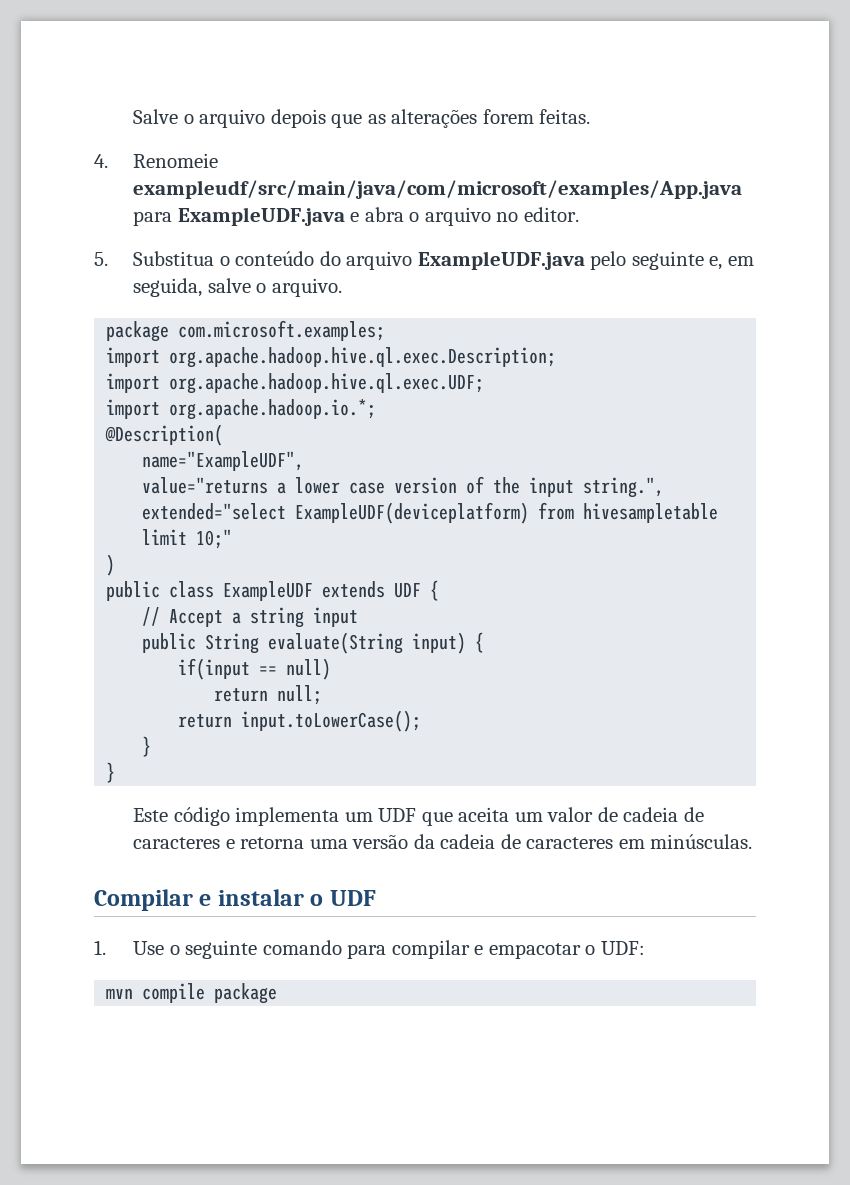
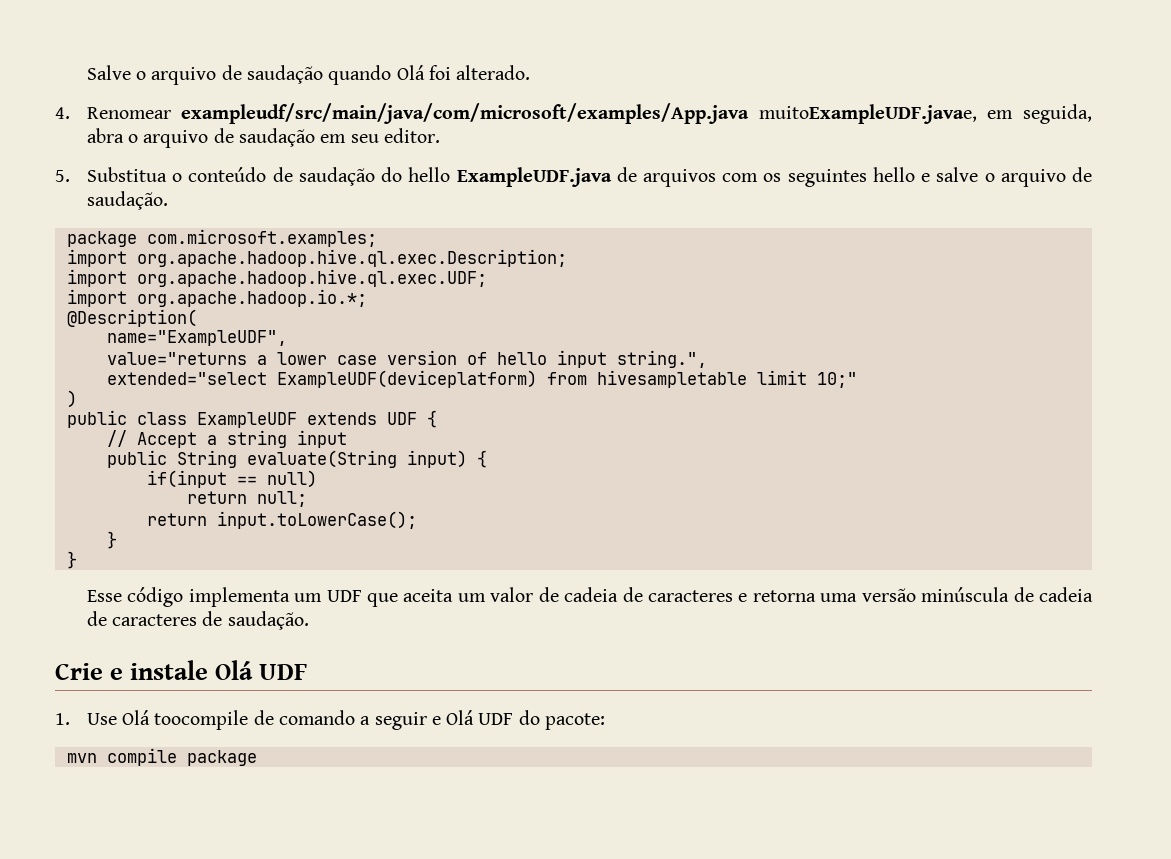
[270,109,591,128] [94,153,219,168] [133,180,743,199] [133,207,519,226] depois que as alterações forem feitas. // 4. Renomeie exampleudf/src/main/java/com/microsoft/examples/App.java para ExampleUDF.java e abra o arquivo no -> [221,65,531,85] [55,103,1092,124] [86,128,379,148] de saudação quando Olá foi alterado. // 4. Renomear exampleudf/src/main/java/com/microsoft/examples/App.java muitoExampleUDF.javae, em seguida, abra o arquivo de saudação em seu
[319,251,754,270] [133,278,342,297] do arquivo ExampleUDF.java pelo seguinte e, em seguida, salve o arquivo. -> [272,167,1092,187] [86,191,168,210] de saudação do hello ExampleUDF.java de arquivos com os seguintes hello e salve o arquivo de saudação.
[493,477,521,494] the -> [496,352,547,365] hello
[133,808,169,822] Este -> [86,590,122,602] Esse
[413,834,753,849] [94,889,376,911] [94,940,645,959] da cadeia de caracteres em minúsculas. // Compilar e instalar o UDF // 1. Use o seguinte comando para compilar e empacotar o UDF: -> [921,587,1093,602] [86,611,309,630] [55,660,308,680] [55,710,605,730] minúscula de cadeia de caracteres de saudação. // Crie e instale Olá UDF // 1. Use Olá toocompile de comando a seguir e Olá UDF do pacote:

